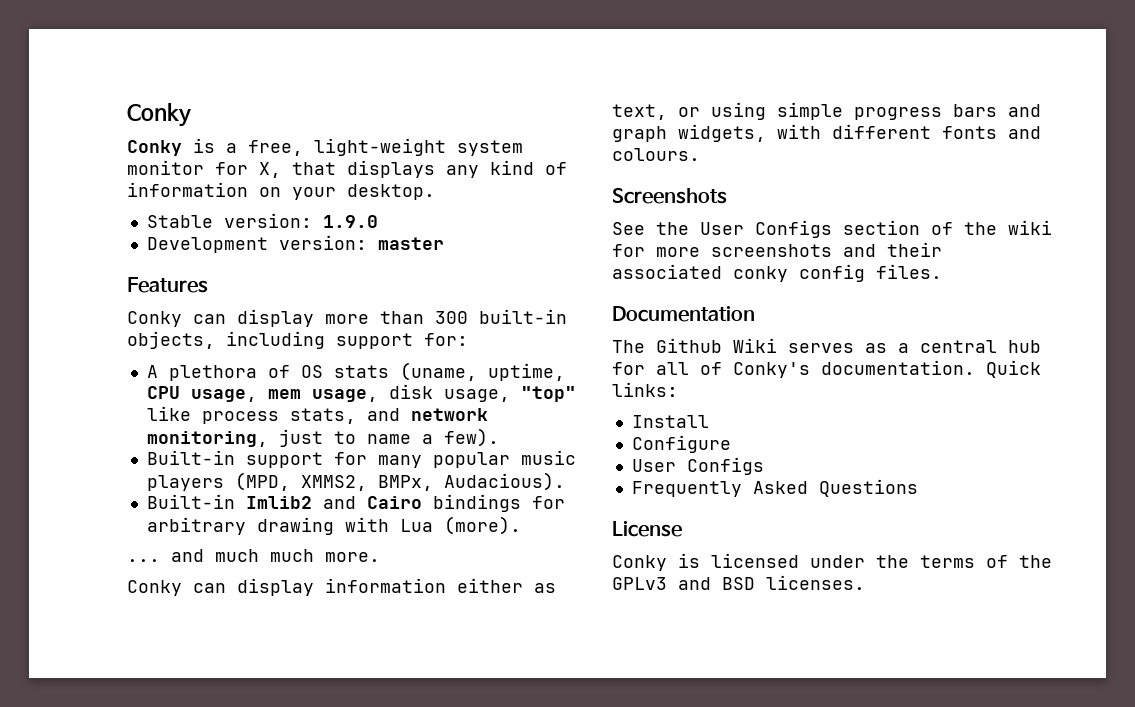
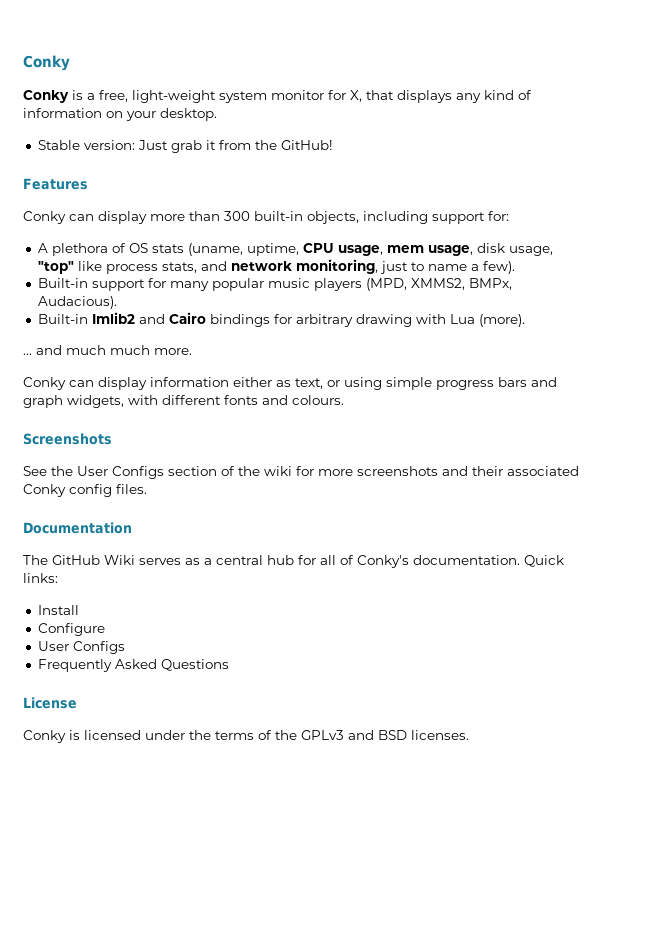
[322,215,378,228] [146,235,444,253] 1.9.0 // Development version: master -> [137,140,333,153] Just grab it from the GitHub!
[733,266,788,282] conky -> [23,484,66,497] Conky
[656,338,722,353] Github -> [52,555,100,565] GitHub

